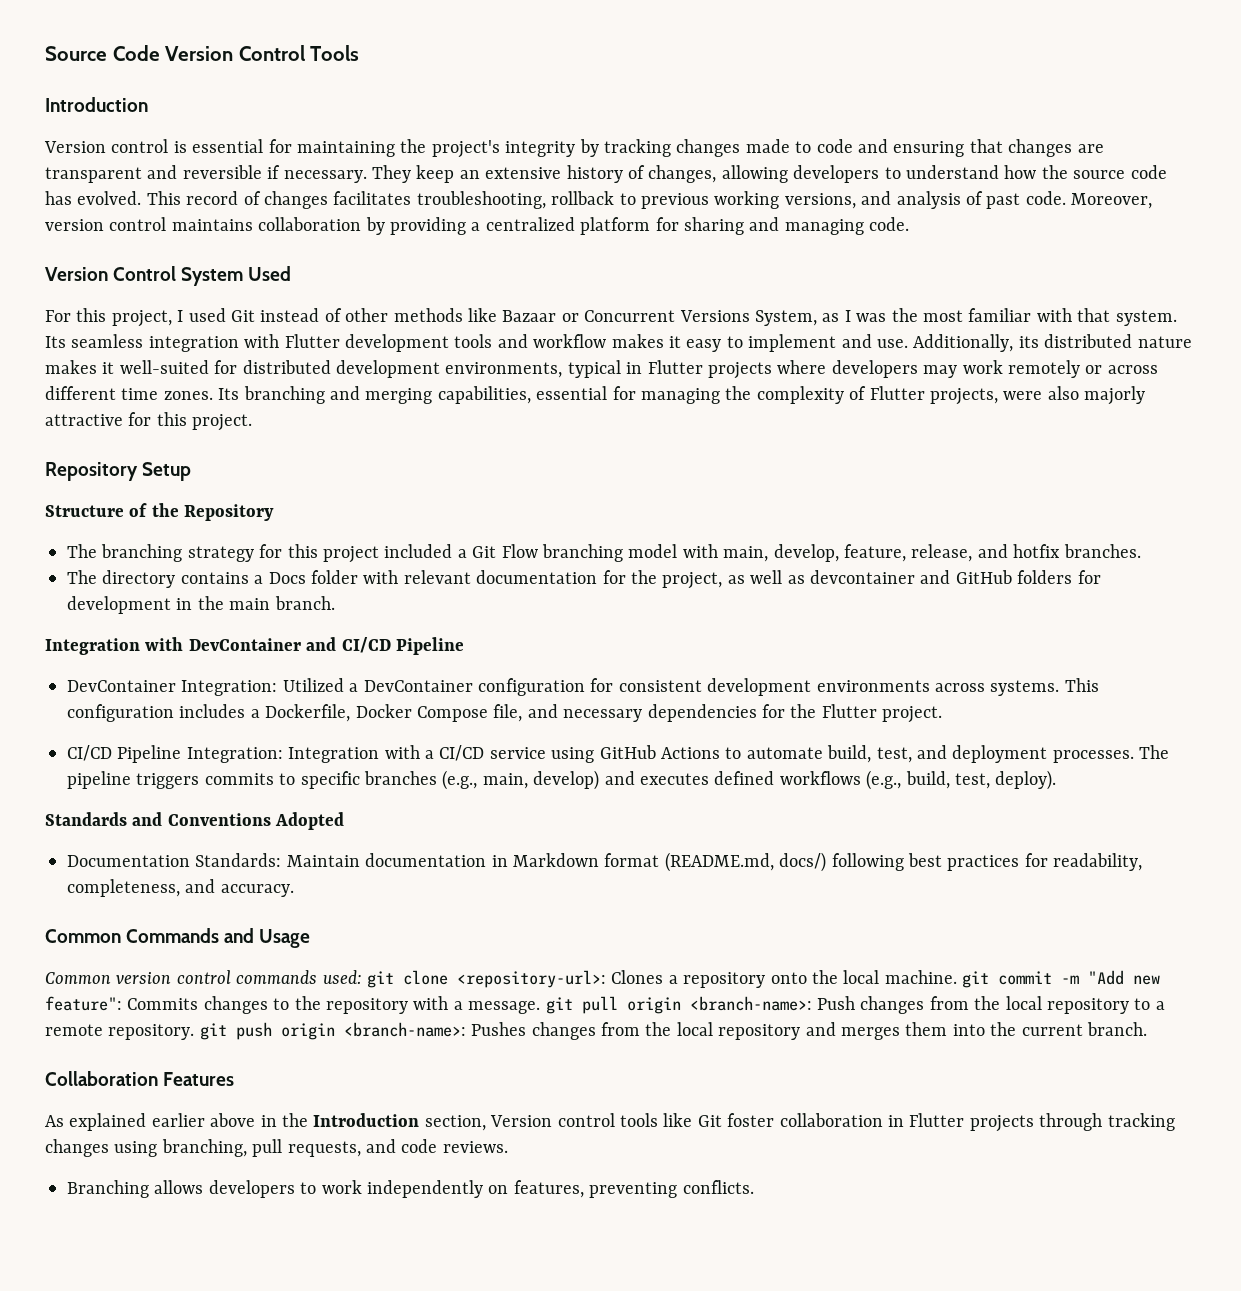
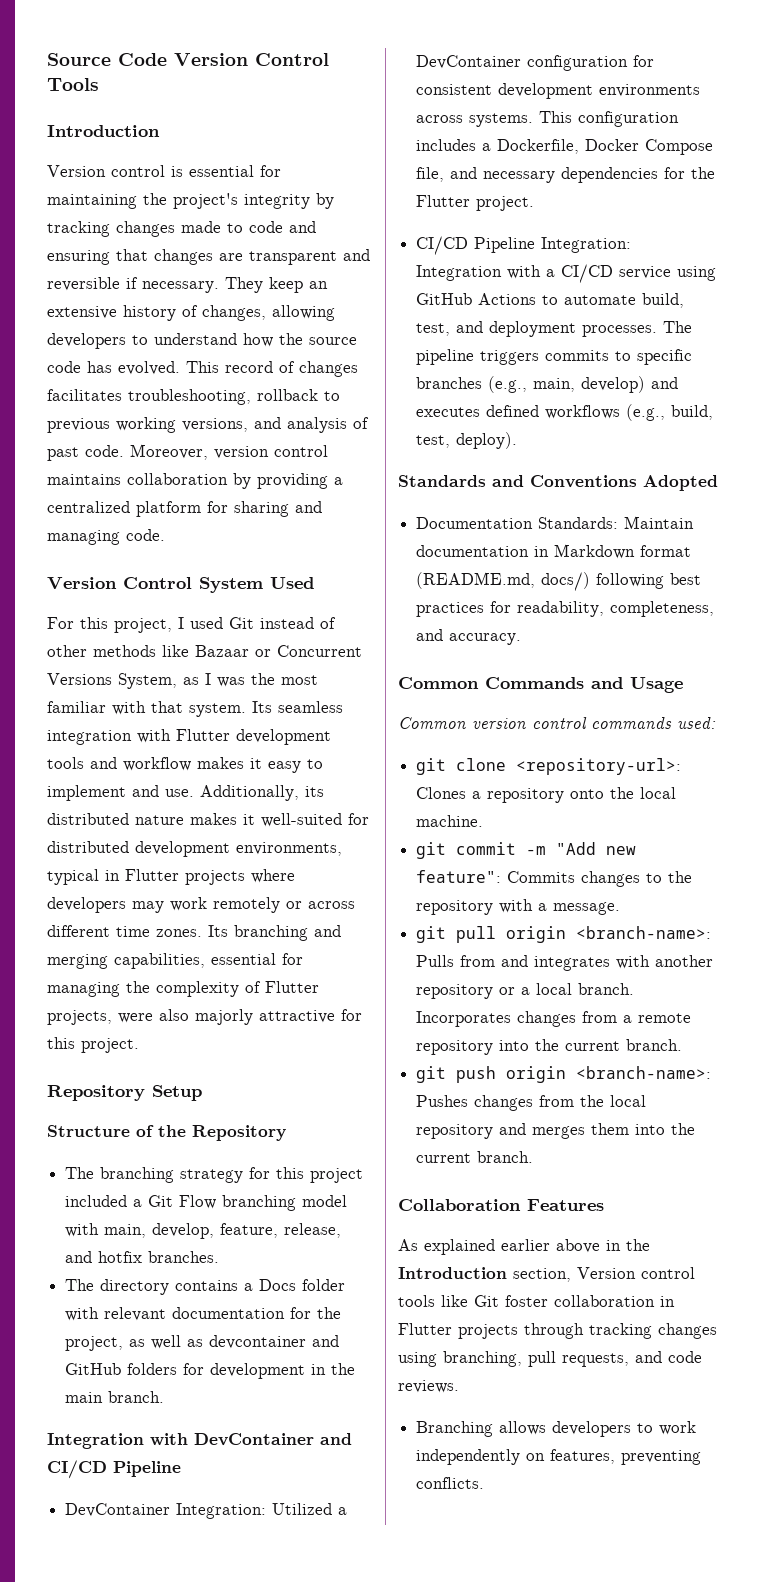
(362, 977) none -> (716, 723) //
(957, 977) none -> (484, 821) //
(541, 1007) none -> (621, 908) //
[816,996,1165,1014] [45,1024,195,1040] Push changes from the local repository to a remote repository. -> [416,955,714,971] [416,983,635,999] [416,1011,692,1027] [416,1039,683,1055] Pulls from and integrates with another repository or a local branch. Incorporates changes from a remote repository into the current branch. //

